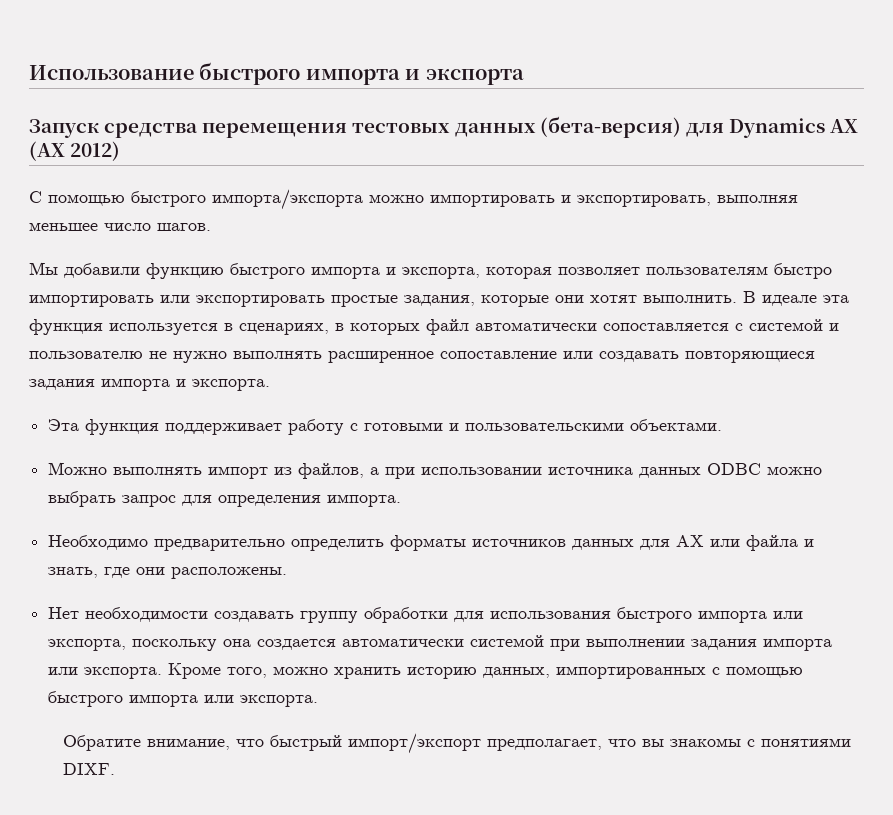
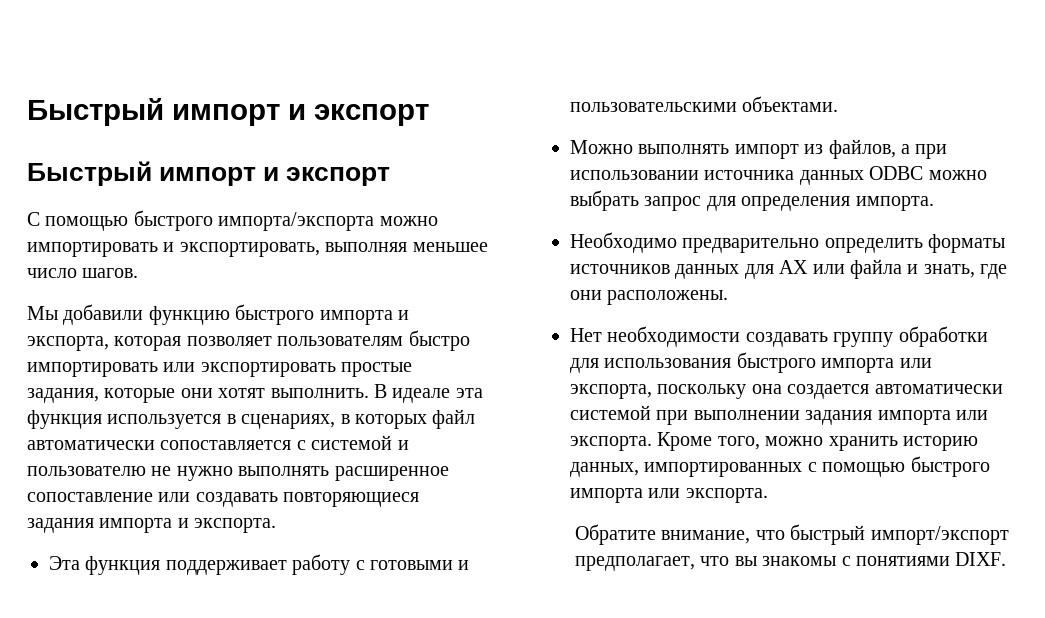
[29,62,524,85] [29,116,859,138] [29,141,121,161] Использование быстрого импорта и экспорта // Запуск средства перемещения тестовых данных (бета-версия) для Dynamics AX (AX 2012) -> [27,98,429,126] [27,161,391,186] Быстрый импорт и экспорт // Быстрый импорт и экспорт

